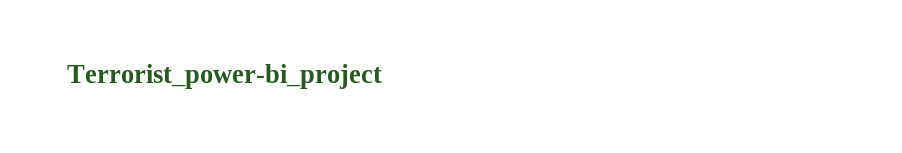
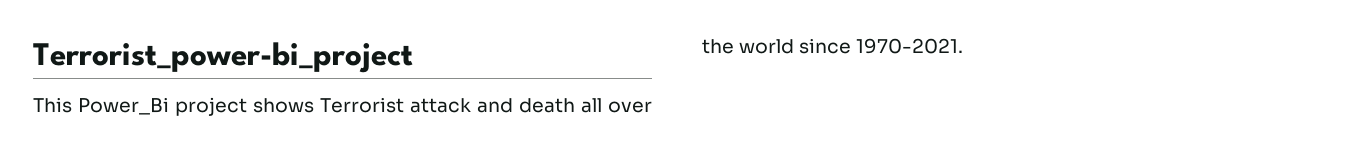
(382, 76) none -> [33,97,652,116] [702,38,964,54] // This Power_Bi project shows Terrorist attack and death all over the world since 1970-2021.

